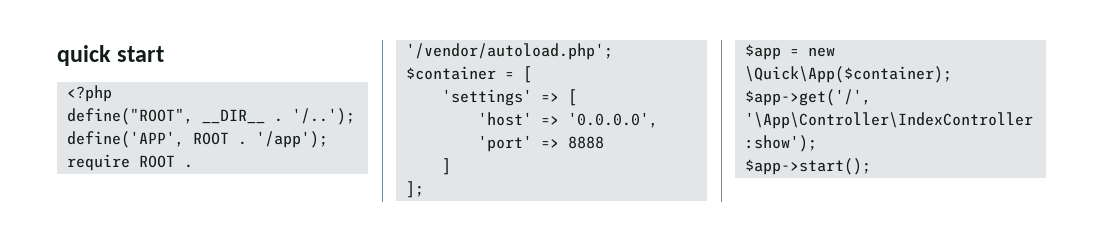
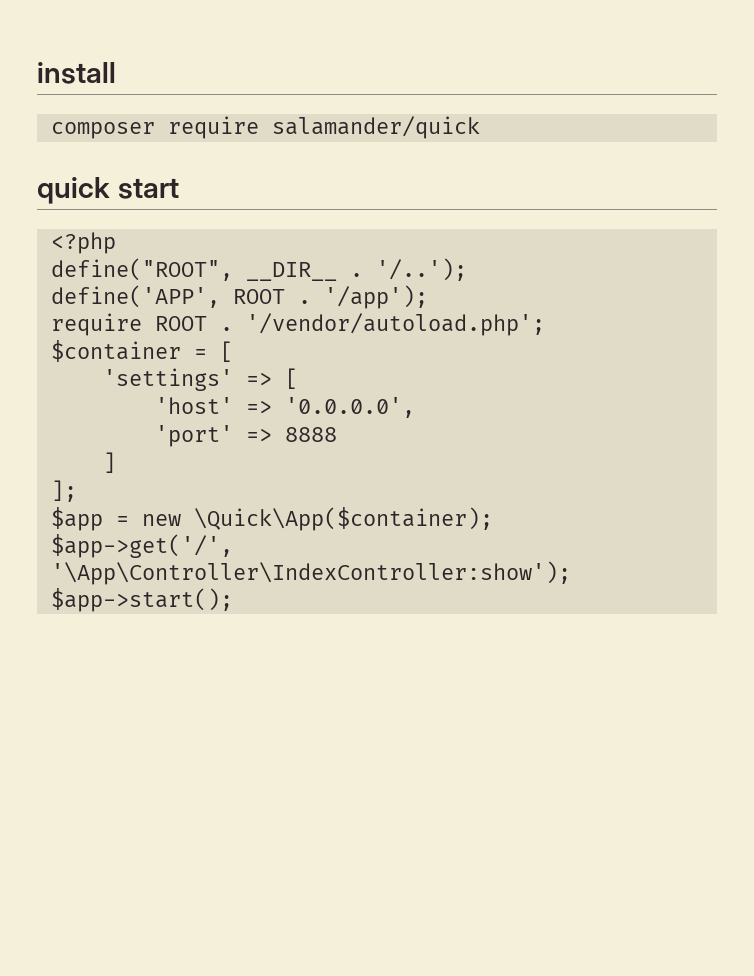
(57, 55) none -> [37,62,116,84] [50,116,480,139] install // composer require salamander/quick //

